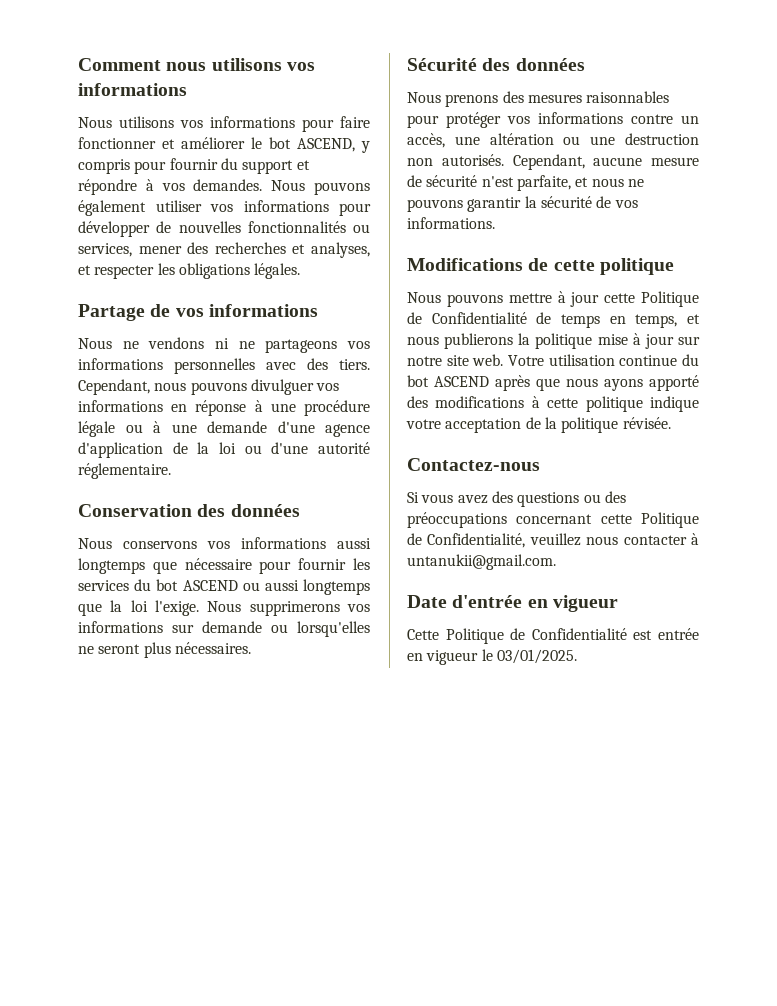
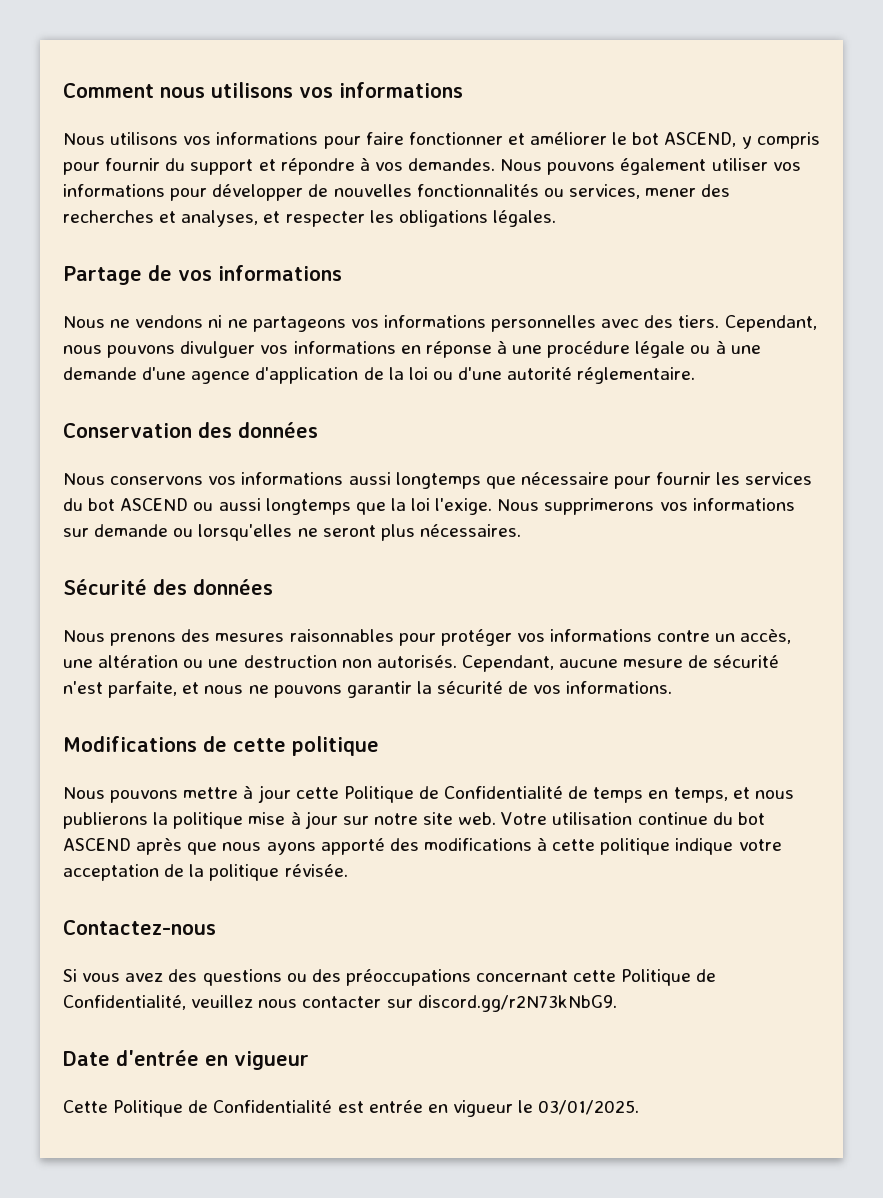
[691,533,699,545] [407,554,556,570] à untanukii@gmail.com. -> [386,995,617,1012] sur discord.gg/r2N73kNbG9.

